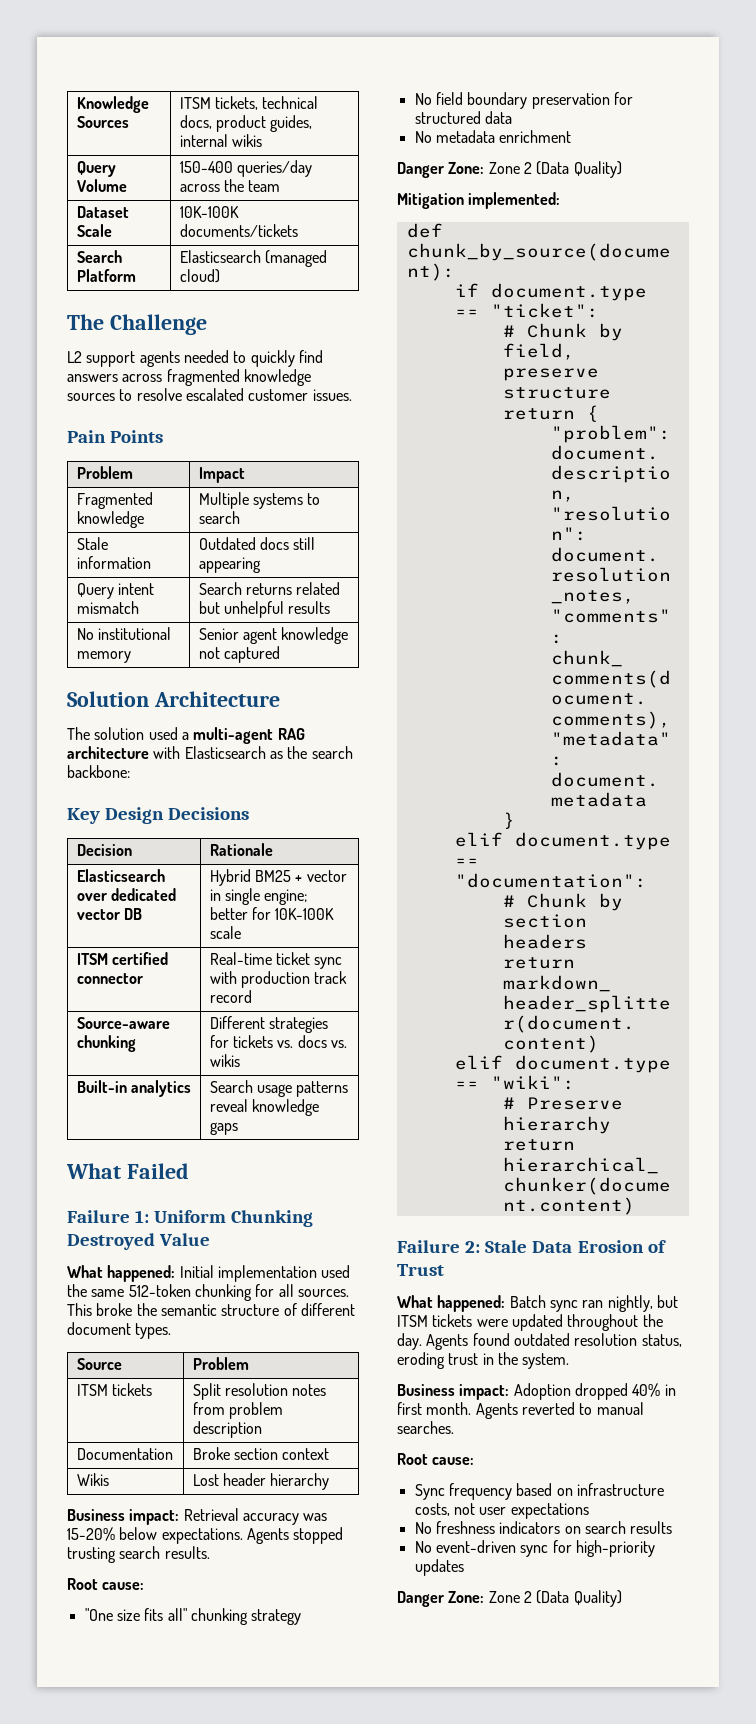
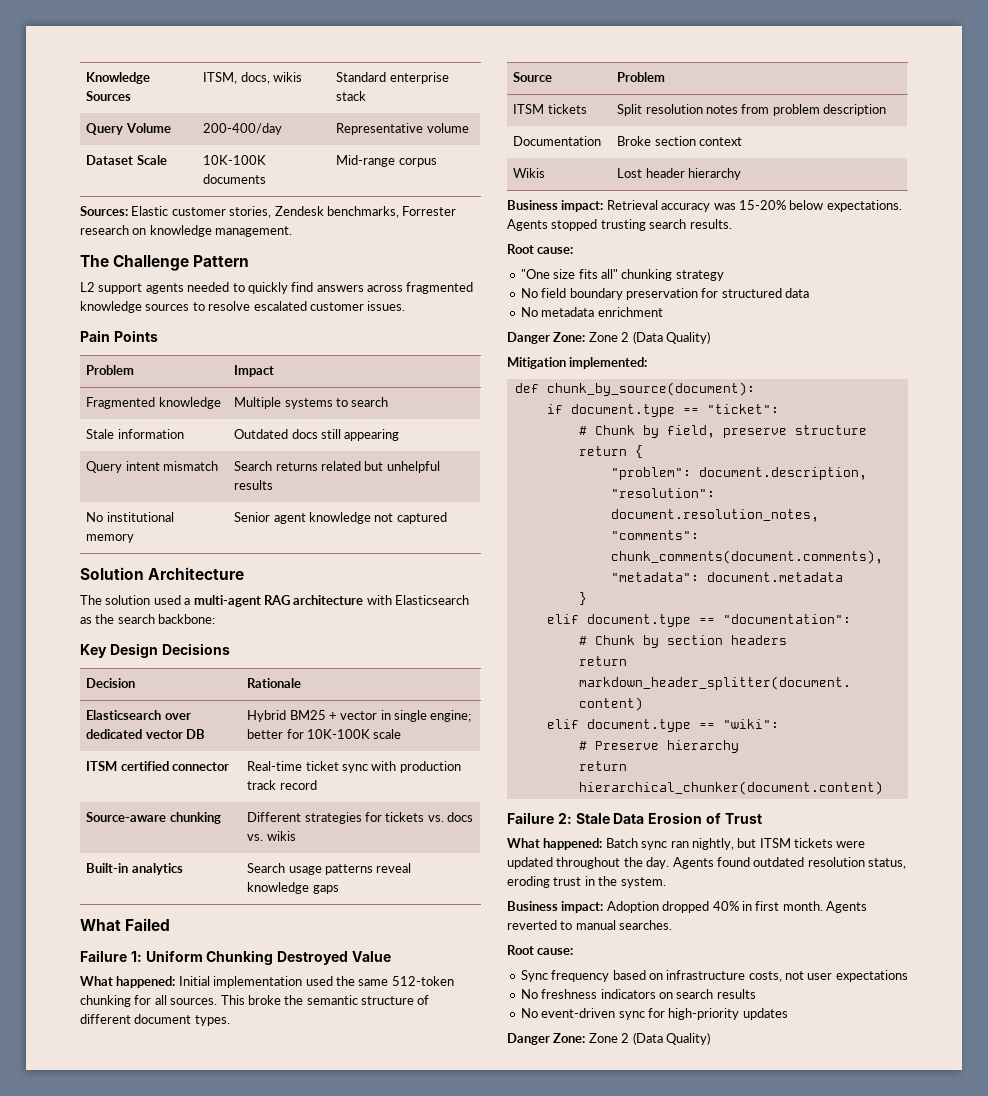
[179,96,319,110] [179,115,313,132] [179,134,262,147] [76,161,116,177] [76,179,127,192] [179,160,312,177] [179,179,281,192] [76,206,129,218] [76,224,112,237] [179,206,239,218] [179,224,298,237] [76,250,122,263] [76,269,136,282] [179,250,327,267] [179,269,220,283] ITSM tickets, technical docs, product guides, internal wikis // Query Volume | 150-400 queries/day across the team // Dataset Scale | 10K-100K documents/tickets // Search Platform | Elasticsearch (managed cloud) -> [203,72,302,84] [336,72,449,84] [336,91,367,101] [86,123,171,135] [203,123,283,135] [336,123,469,135] [86,155,167,165] [203,155,267,165] [203,174,267,184] [336,155,437,167] [80,206,457,218] [80,225,293,237] ITSM, docs, wikis | Standard enterprise stack // Query Volume | 200-400/day | Representative volume // Dataset Scale | 10K-100K documents | Mid-range corpus // Sources: Elastic customer stories, Zendesk benchmarks, Forrester research on knowledge management.
(207, 324) none -> [193,255,250,267] Pattern

